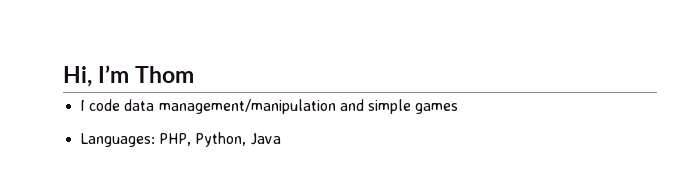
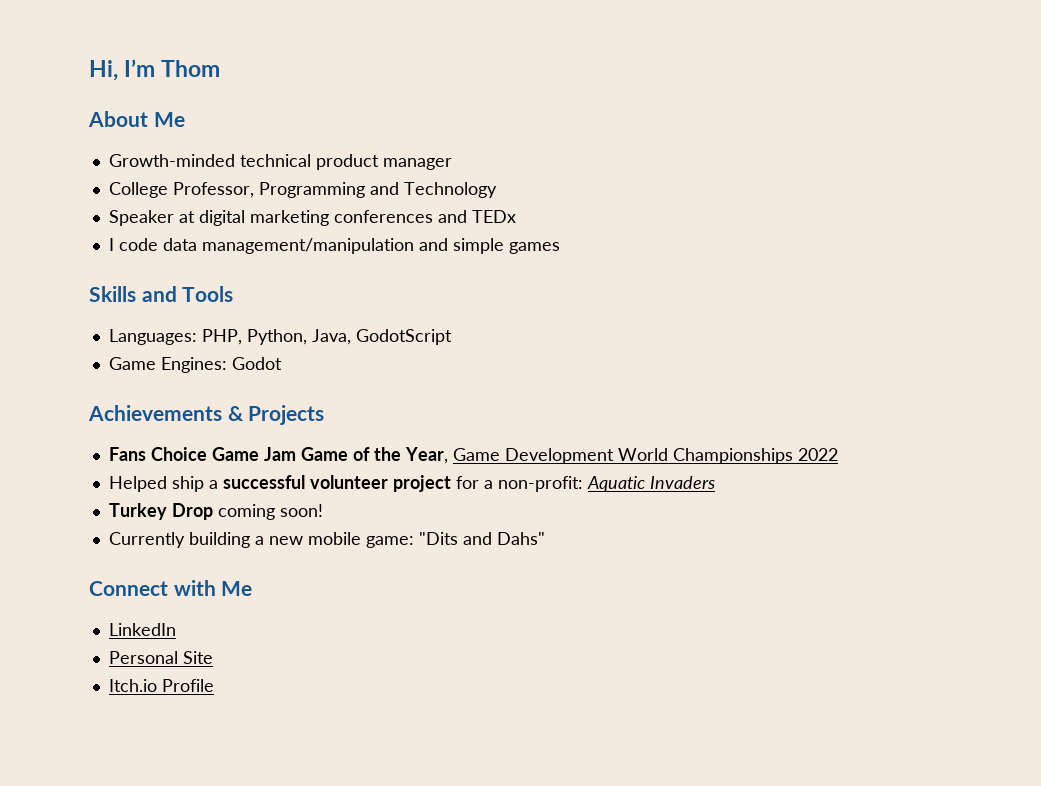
(195, 74) none -> [88,111,185,127] [108,154,452,170] [108,182,497,198] [108,210,516,226] // About Me // Growth-minded technical product manager // College Professor, Programming and Technology // Speaker at digital marketing conferences and TEDx
(459, 108) none -> [89,286,234,302] // Skills and Tools
[250,133,281,145] Java -> [311,329,452,345] [108,357,282,373] [88,405,325,425] [108,447,838,464] [108,475,715,492] [108,503,323,520] [108,532,545,548] [89,580,253,596] [108,623,176,636] [108,651,213,664] [108,679,214,692] Java, GodotScript // Game Engines: Godot // Achievements & Projects // Fans Choice Game Jam Game of the Year, Game Development World Championships 2022 // Helped ship a successful volunteer project for a non-profit: Aquatic Invaders // Turkey Drop coming soon! // Currently building a new mobile game: "Dits and Dahs" // Connect with Me // LinkedIn // Personal Site // Itch.io Profile

